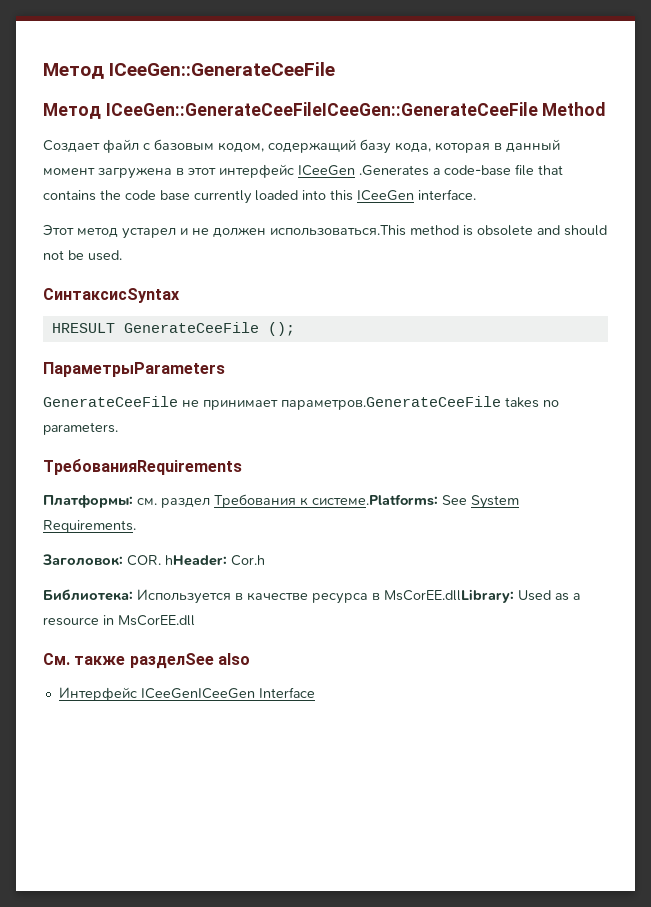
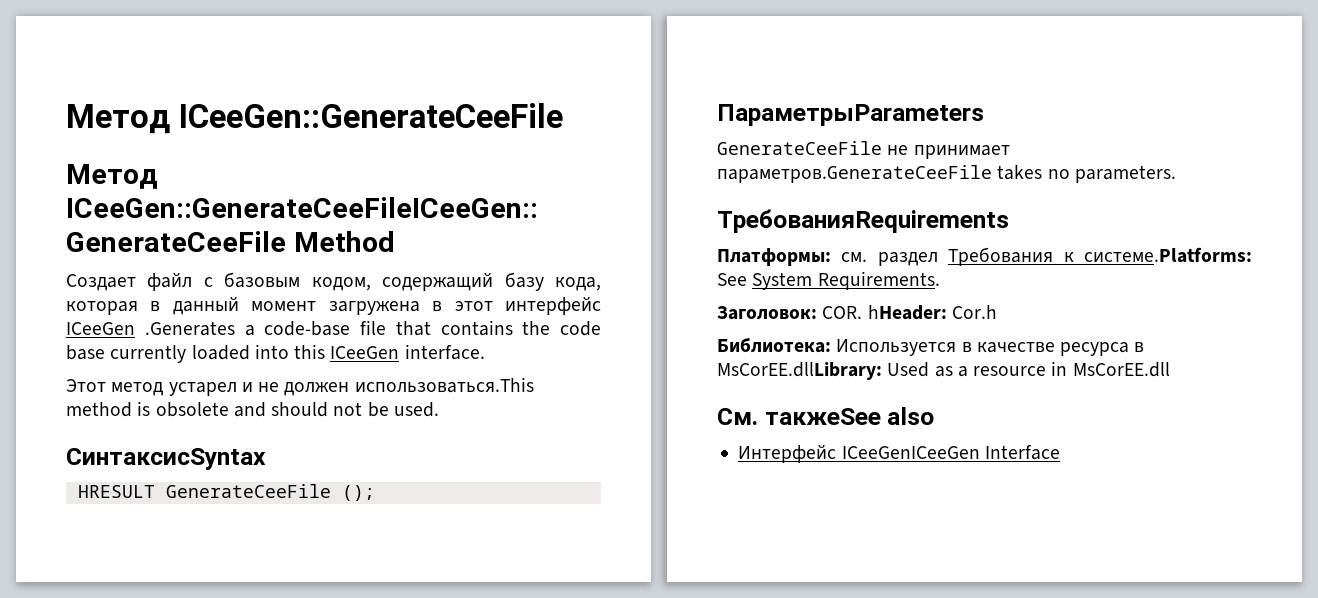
[74,653,214,669] также разделSee -> [764,408,881,425] такжеSee

